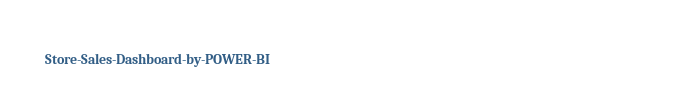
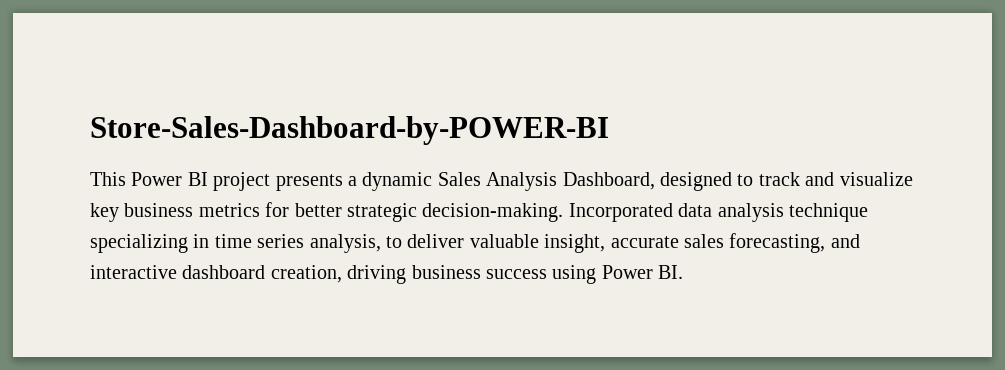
(270, 60) none -> [90,172,913,191] [90,202,868,222] [90,233,860,253] [90,265,684,284] // This Power BI project presents a dynamic Sales Analysis Dashboard, designed to track and visualize key business metrics for better strategic decision-making. Incorporated data analysis technique specializing in time series analysis, to deliver valuable insight, accurate sales forecasting, and interactive dashboard creation, driving business success using Power BI.

